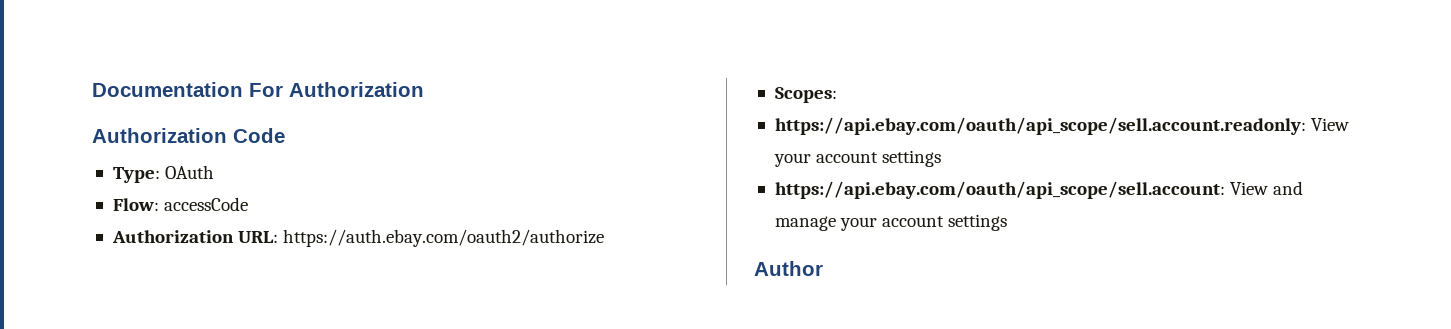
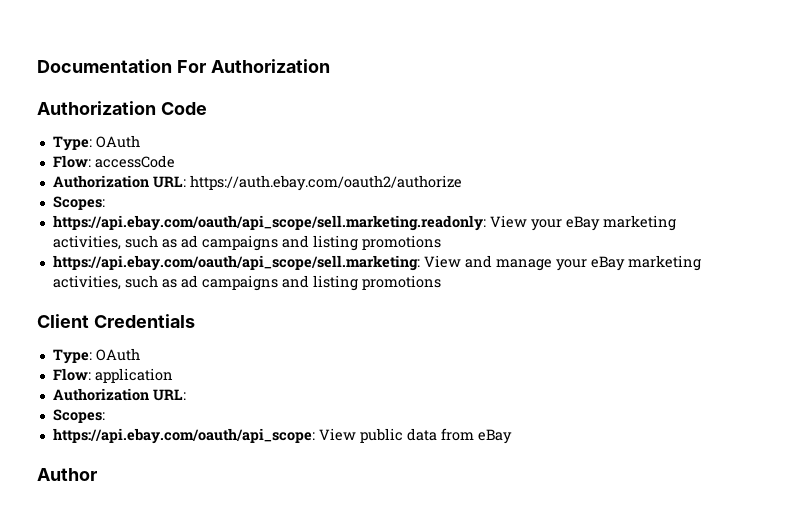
[774,117,1306,135] https://api.ebay.com/oauth/api_scope/sell.account.readonly: -> [52,215,486,231] https://api.ebay.com/oauth/api_scope/sell.marketing.readonly:
[816,150,942,167] [774,181,1304,199] [774,214,1008,231] account settings // https://api.ebay.com/oauth/api_scope/sell.account: View and manage your account settings -> [565,215,676,231] [52,235,441,251] [52,255,701,271] [52,275,441,291] [37,314,195,328] [52,348,140,364] [52,368,173,383] [52,388,186,401] [52,409,105,423] [52,428,512,444] eBay marketing activities, such as ad campaigns and listing promotions // https://api.ebay.com/oauth/api_scope/sell.marketing: View and manage your eBay marketing activities, such as ad campaigns and listing promotions // Client Credentials // Type: OAuth // Flow: application // Authorization URL: // Scopes: // https://api.ebay.com/oauth/api_scope: View public data from eBay

